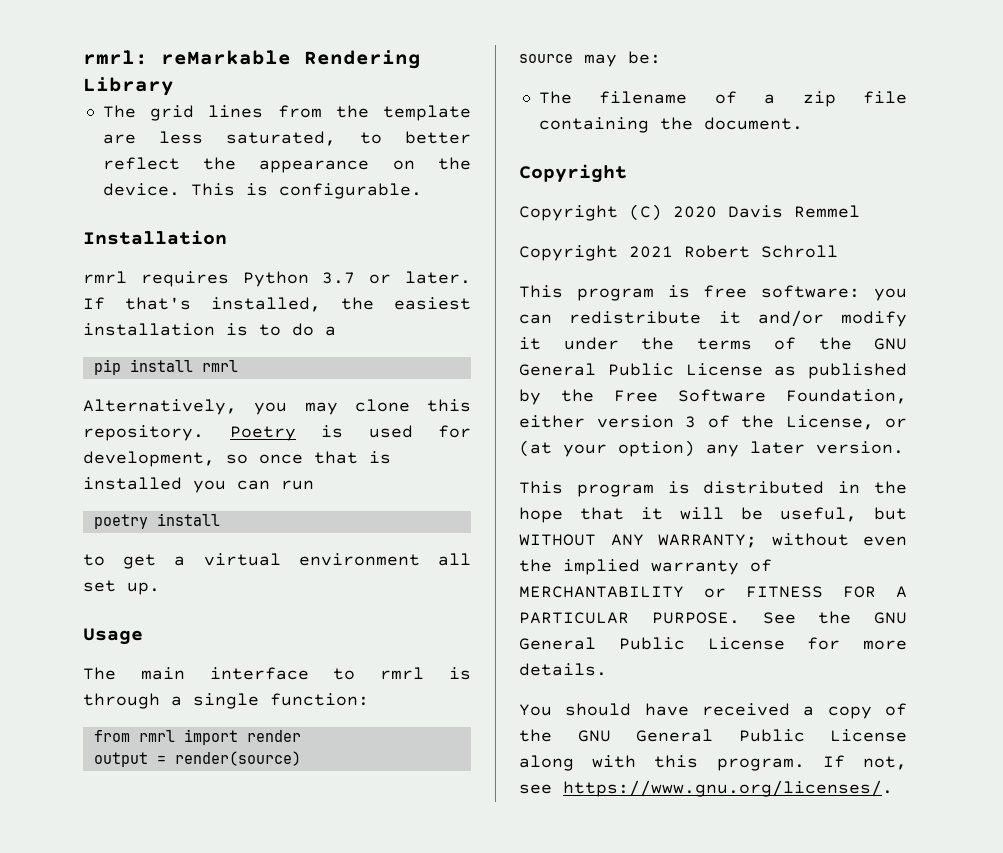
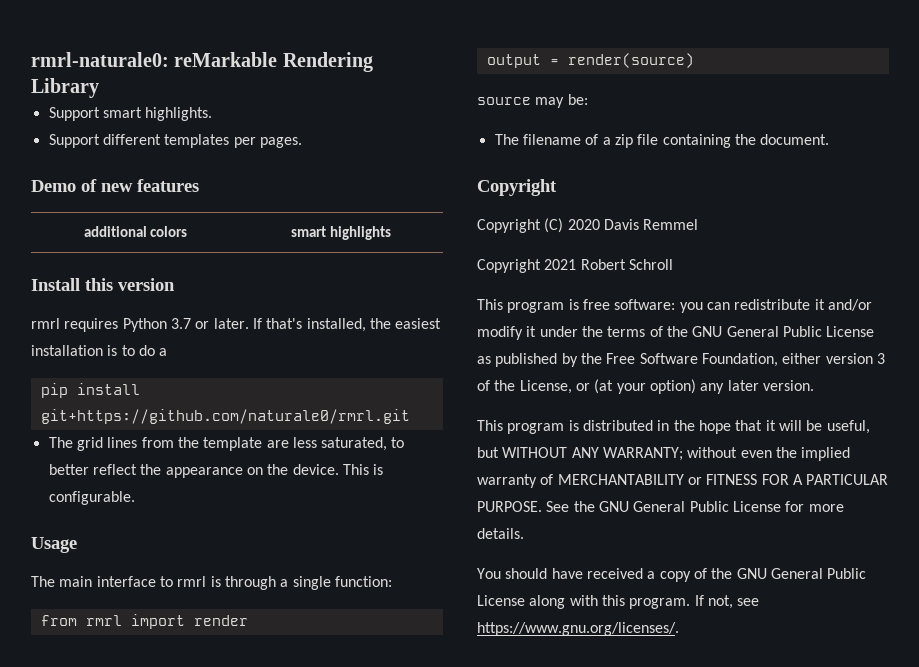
[83,50,148,65] rmrl: -> [31,52,169,67] rmrl-naturale0:
(174, 86) none -> [48,107,213,121] [48,134,302,148] [31,179,199,192] [83,226,188,237] [291,226,391,240] [31,278,175,291] [31,318,442,332] [31,345,168,356] [40,383,140,398] [40,409,410,424] // Support smart highlights. // Support different templates per pages. // Demo of new features // additional colors | smart highlights // Install this version // rmrl requires Python 3.7 or later. If that's installed, the easiest installation is to do a // pip install git+https://github.com/naturale0/rmrl.git
[83,230,227,245] [83,271,472,287] [83,297,471,312] [83,323,336,336] [93,359,238,375] [83,399,471,415] [83,425,471,441] [83,451,391,467] [83,477,314,493] [93,513,220,529] [83,553,471,569] [83,580,160,595] // Installation // rmrl requires Python 3.7 or later. If that's installed, the easiest installation is to do a // pip install rmrl // Alternatively, you may clone this repository. Poetry is used for development, so once that is installed you can run // poetry install // to get a virtual environment all set up. -> (135, 498) none

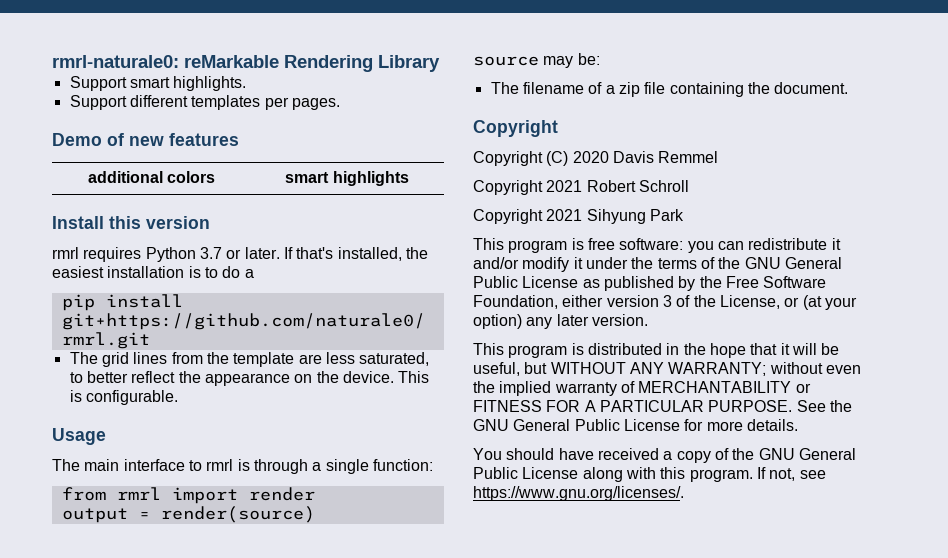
(673, 264) none -> [473,209,684,224] // Copyright 2021 Sihyung Park

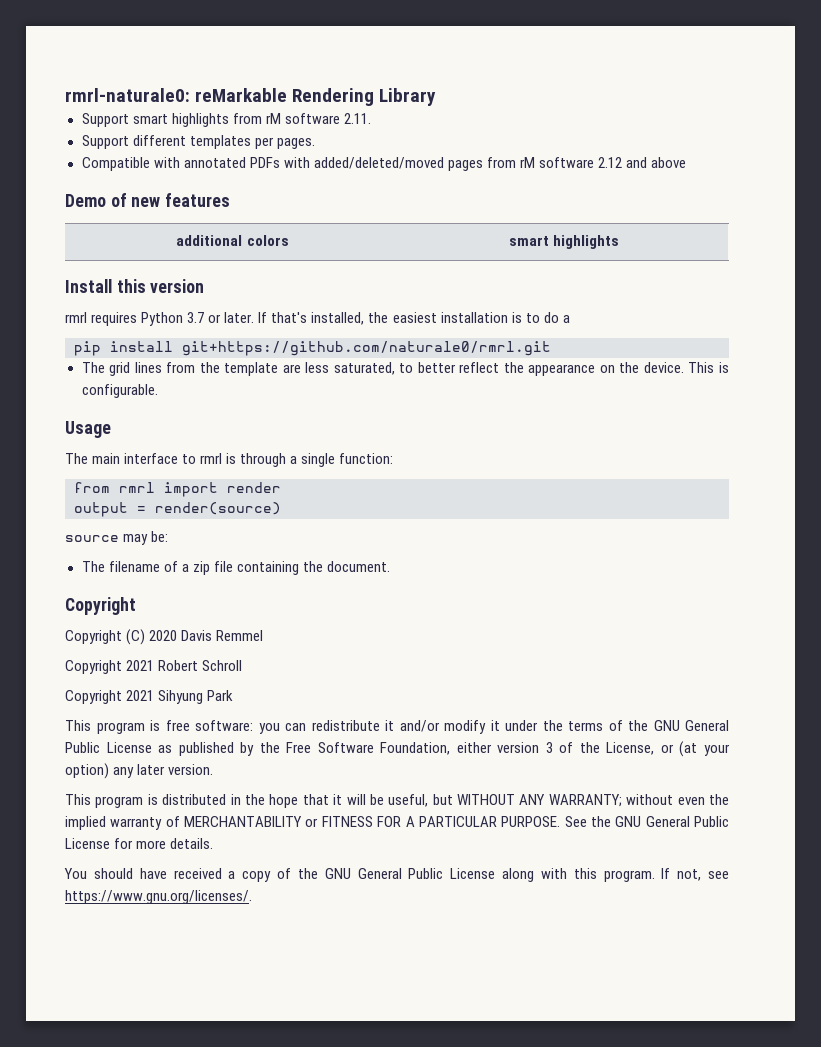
[173,76,247,91] highlights. -> [171,113,371,127] highlights from rM software 2.11.
(340, 104) none -> [81,157,687,171] // Compatible with annotated PDFs with added/deleted/moved pages from rM software 2.12 and above

